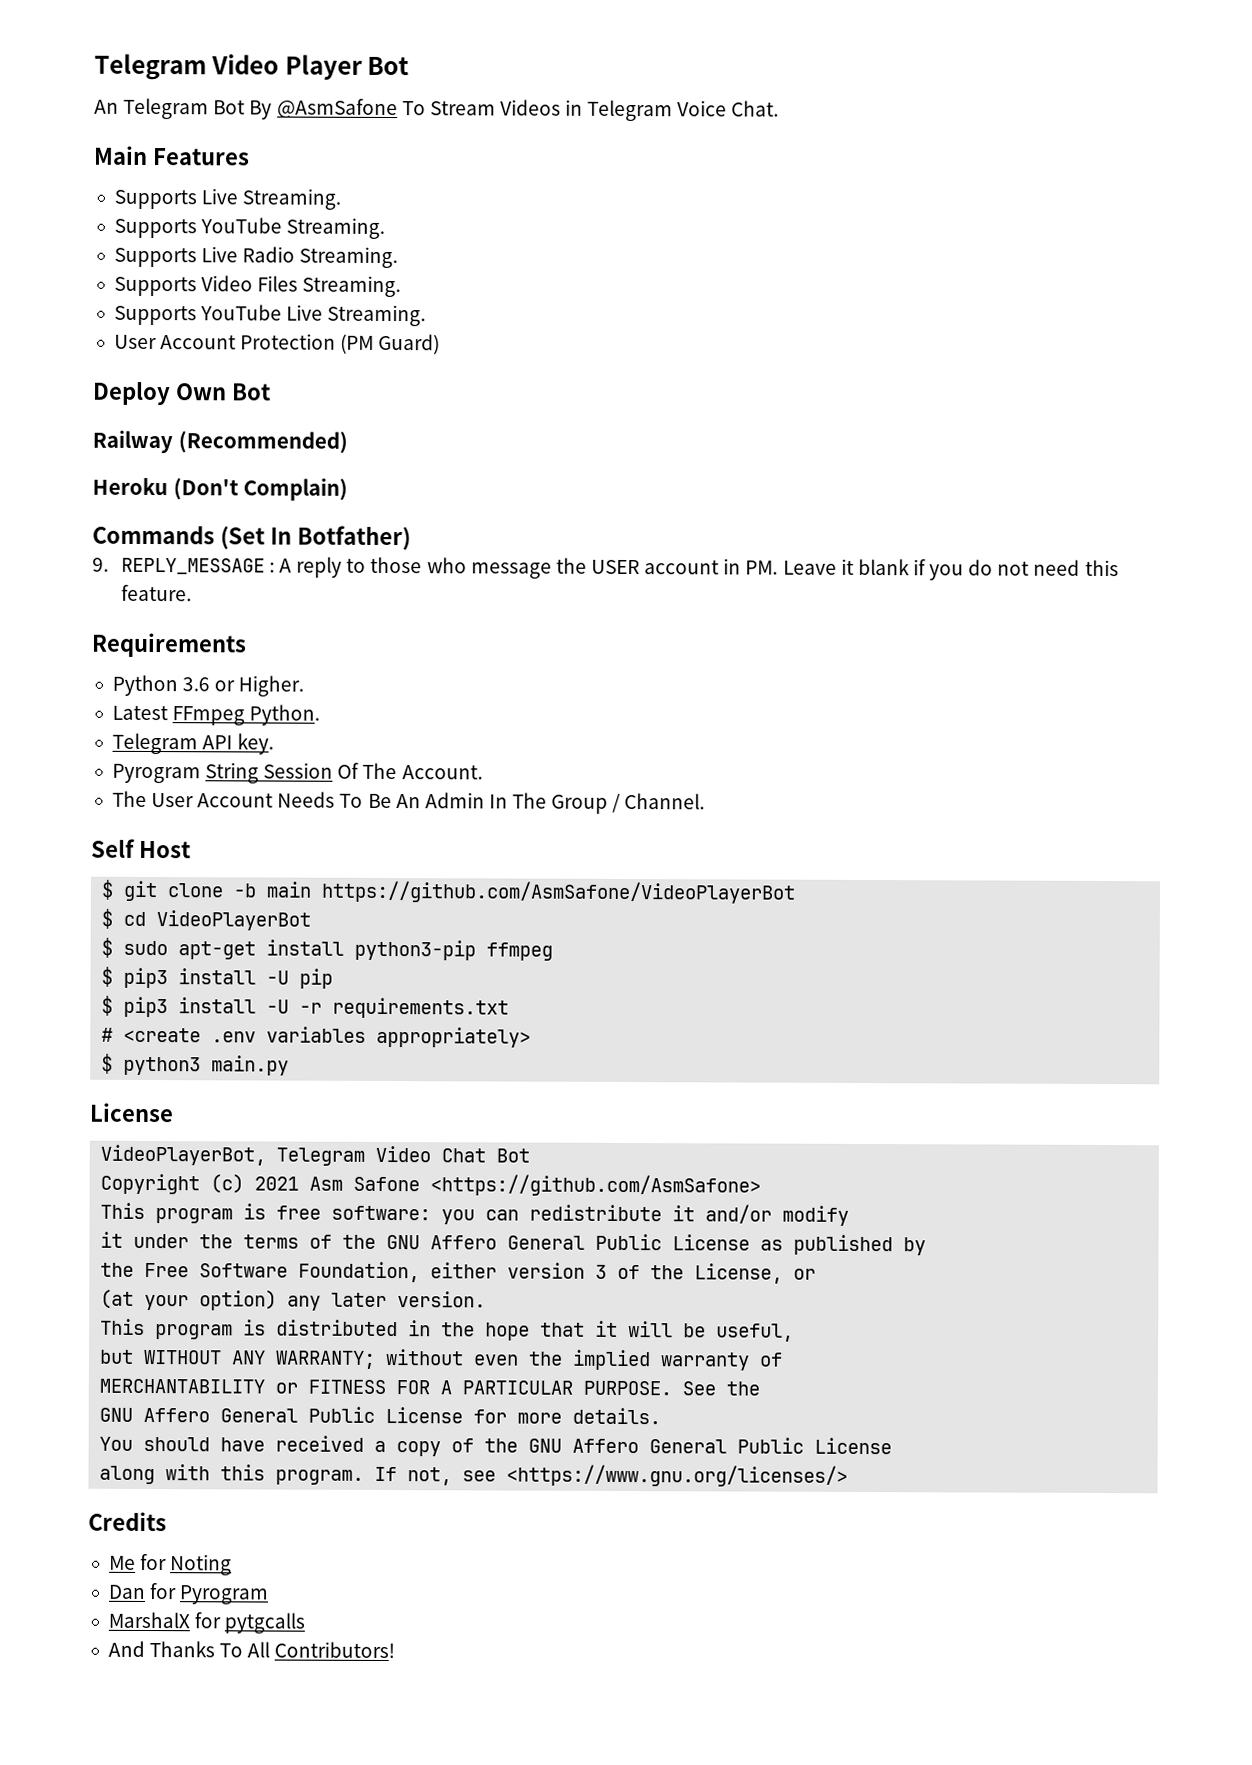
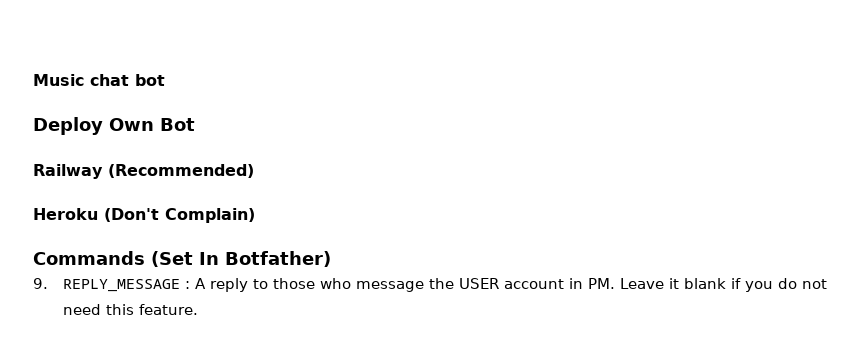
[94,53,410,81] [94,97,780,122] [94,145,250,166] [113,188,342,210] [113,217,386,239] [113,246,399,269] [113,275,402,298] [113,304,427,327] [113,333,441,355] Telegram Video Player Bot // An Telegram Bot By @AsmSafone To Stream Videos in Telegram Voice Chat. // Main Features // Supports Live Streaming. // Supports YouTube Streaming. // Supports Live Radio Streaming. // Supports Video Files Streaming. // Supports YouTube Live Streaming. // User Account Protection (PM Guard) -> [33,74,165,86] Music chat bot
[91,632,247,658] [111,674,305,697] [111,704,321,726] [111,732,275,755] [111,762,483,784] [111,790,706,814] [91,838,191,859] [101,879,797,904] [101,908,312,931] [101,937,554,961] [101,966,334,989] [101,995,510,1019] [101,1026,532,1048] [101,1053,290,1076] [89,1102,174,1123] [100,1144,531,1166] [100,1173,762,1197] [100,1202,850,1226] [100,1231,927,1256] [100,1261,817,1284] [100,1289,487,1311] [100,1318,795,1342] [99,1348,784,1371] [99,1378,761,1396] [99,1406,662,1425] [99,1435,893,1457] [99,1464,849,1487] [88,1511,167,1532] [108,1553,233,1576] [107,1583,270,1605] [107,1611,306,1634] [107,1640,396,1659] // Requirements // Python 3.6 or Higher. // Latest FFmpeg Python. // Telegram API key. // Pyrogram String Session Of The Account. // The User Account Needs To Be An Admin In The Group / Channel. // Self Host // $ git clone -b main https://github.com/AsmSafone/VideoPlayerBot // $ cd VideoPlayerBot // $ sudo apt-get install python3-pip ffmpeg // $ pip3 install -U pip // $ pip3 install -U -r requirements.txt // # <create .env variables appropriately> // $ python3 main.py // License // VideoPlayerBot, Telegram Video Chat Bot // Copyright (c) 2021 Asm Safone <https://github.com/AsmSafone> // This program is free software: you can redistribute it and/or modify // it under the terms of the GNU Affero General Public License as published by // the Free Software Foundation, either version 3 of the License, or // (at your option) any later version. // This program is distributed in the hope that it will be useful, // but WITHOUT ANY WARRANTY; without even the implied warranty of // MERCHANTABILITY or FITNESS FOR A PARTICULAR PURPOSE. See the // GNU Affero General Public License for more details. // You should have received a copy of the GNU Affero General Public License // along with this program. If not, see <https://www.gnu.org/licenses/> // Credits // Me for Noting // Dan for Pyrogram // MarshalX for pytgcalls // And Thanks To All Contributors! -> (198, 309) none

